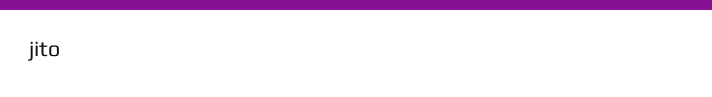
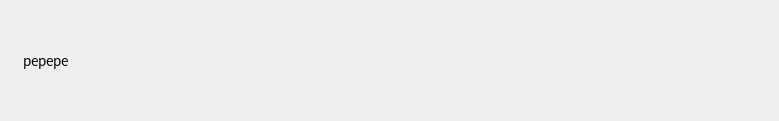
[28,41,60,61] jito -> [23,58,68,69] pepepe

